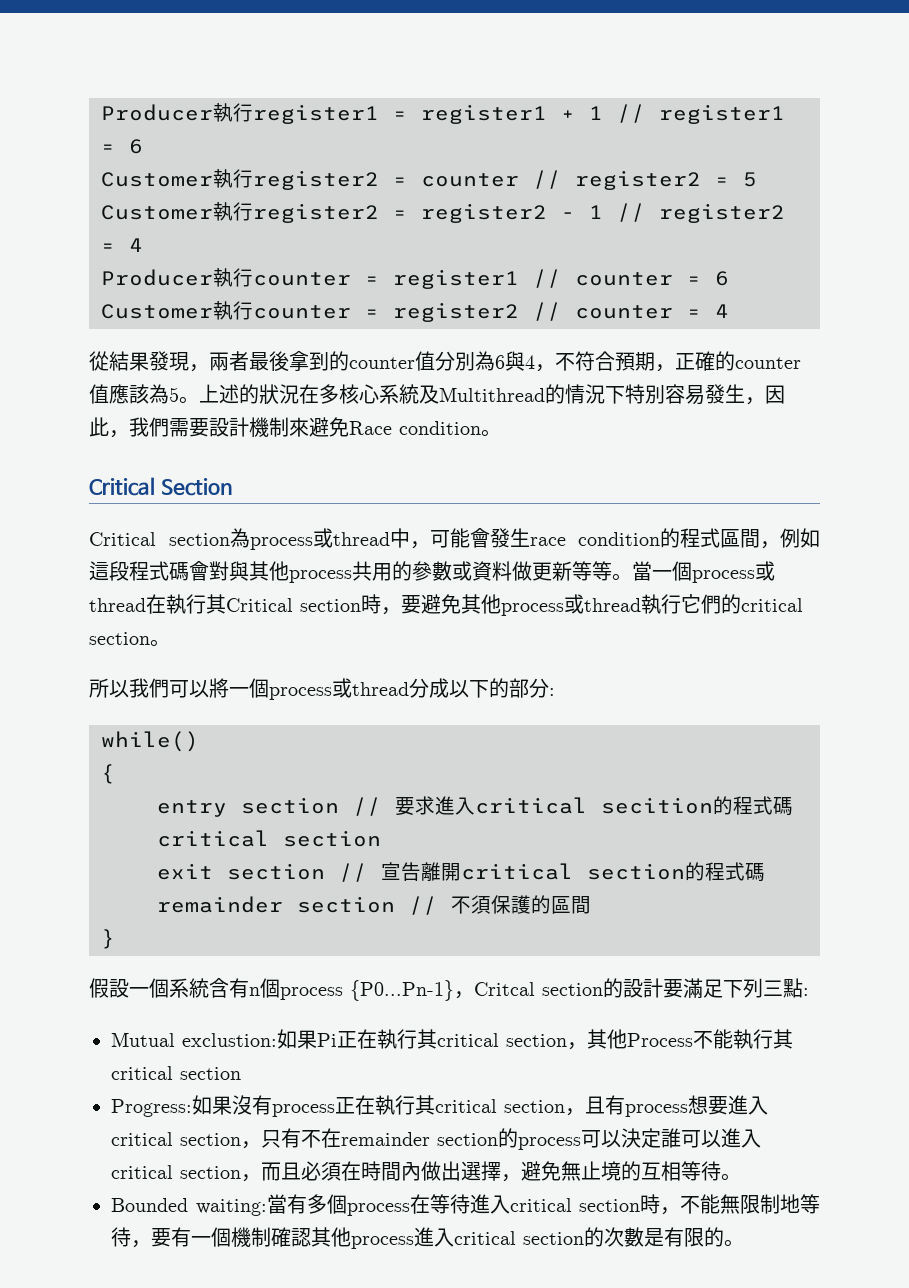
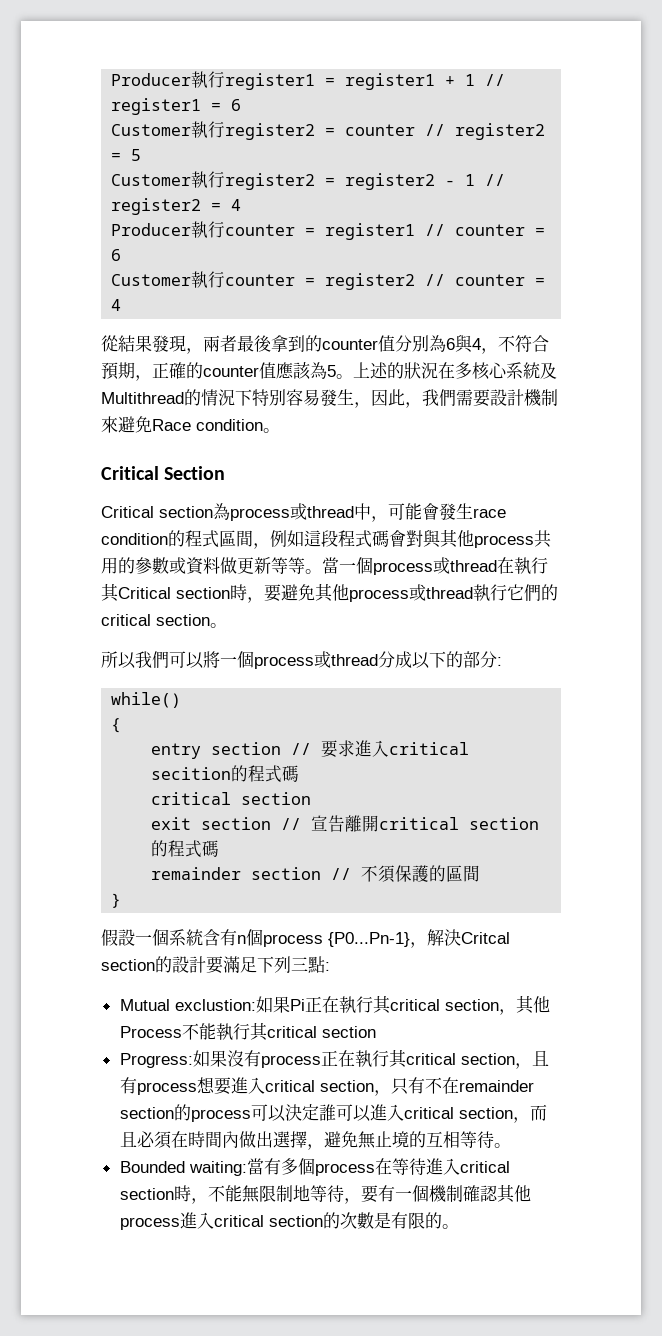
(474, 995) none -> [427,929,461,946] 解決

